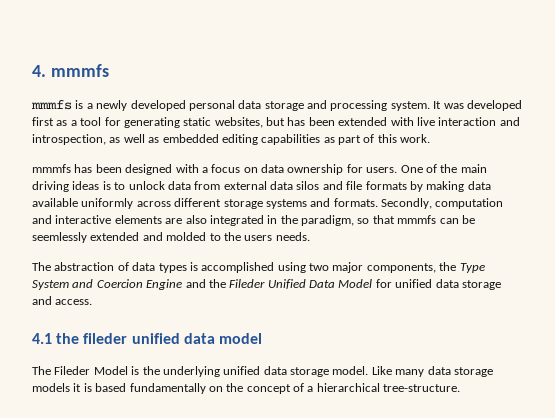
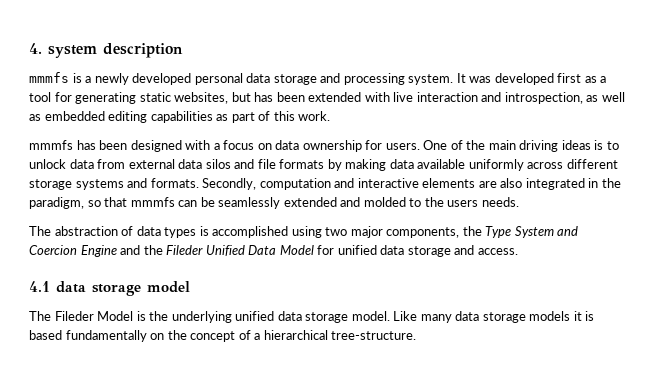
[50,64,109,77] mmmfs -> [48,43,183,58] system description
[32,232,87,243] seemlessly -> [218,197,281,209] seamlessly
[56,333,215,344] the fileder unified data -> [56,281,141,296] data storage

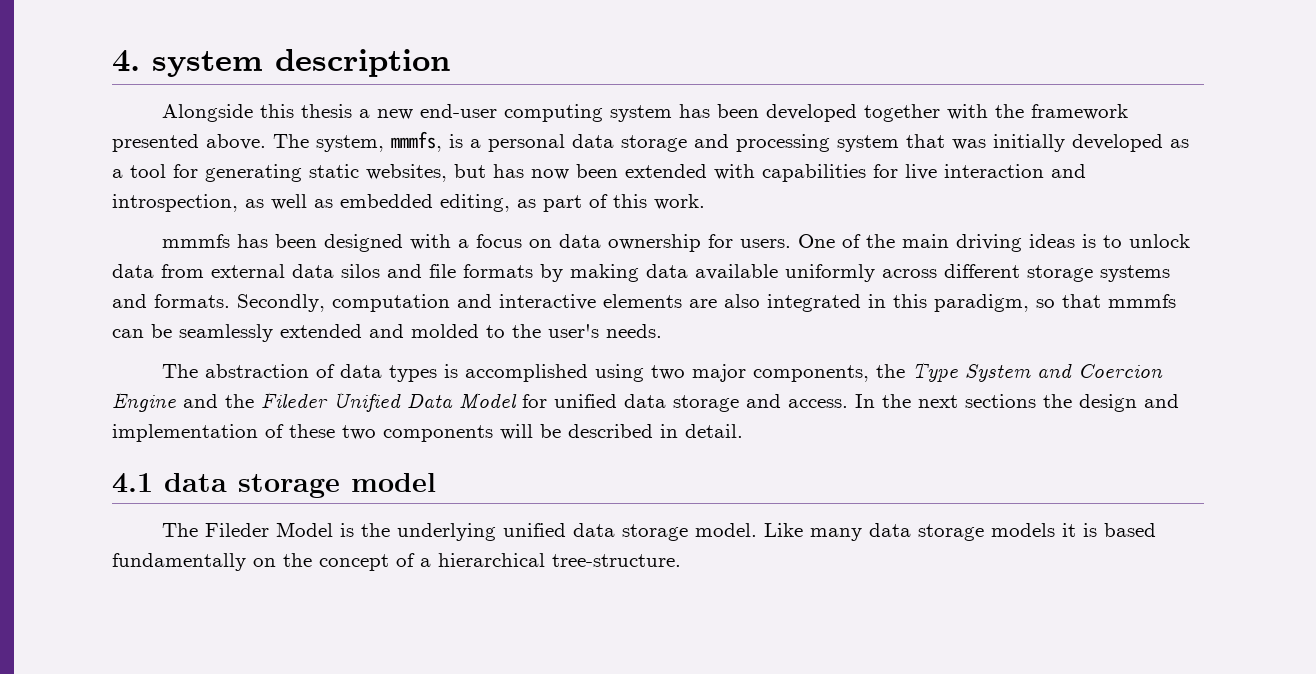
[29,72,192,85] mmmfs is a newly developed -> [161,104,1128,122] [112,131,481,152] Alongside this thesis a new end-user computing system has been developed together with the framework presented above. The system, mmmfs, is a
[408,73,582,85] system. It was developed first -> [837,134,1163,152] system that was initially developed
(274, 97) none -> [531,169,569,180] now
(390, 97) none -> [762,164,898,182] capabilities for
[108,111,213,123] editing capabilities -> [440,194,510,212] editing,
[601,178,621,188] the -> [893,294,927,308] this
[447,200,479,207] users -> [548,324,599,338] user's
(518, 251) none -> [855,394,1179,412] [112,424,743,442] In the next sections the design and implementation of these two components will be described in detail.

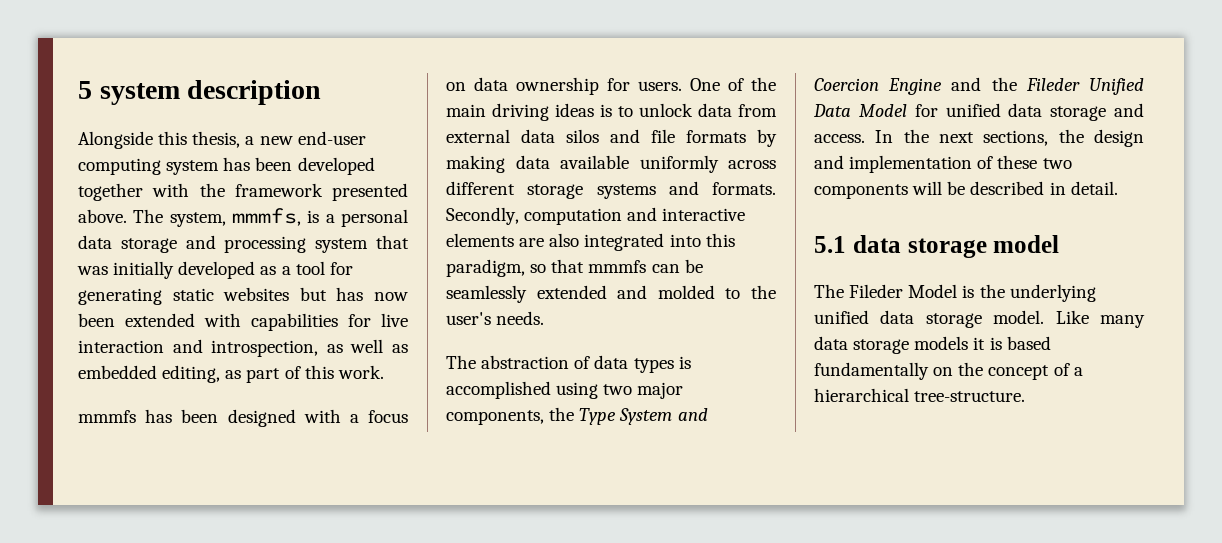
[112,50,140,72] 4. -> [78,81,92,99] 5
[300,104,352,118] thesis -> [192,131,241,148] thesis,
[366,164,447,182] websites, -> [223,287,290,301] websites
[868,294,886,308] in -> [669,234,701,247] into
[965,394,1036,408] sections -> [983,130,1049,146] sections,
[112,473,153,493] 4.1 -> [814,236,846,253] 5.1

